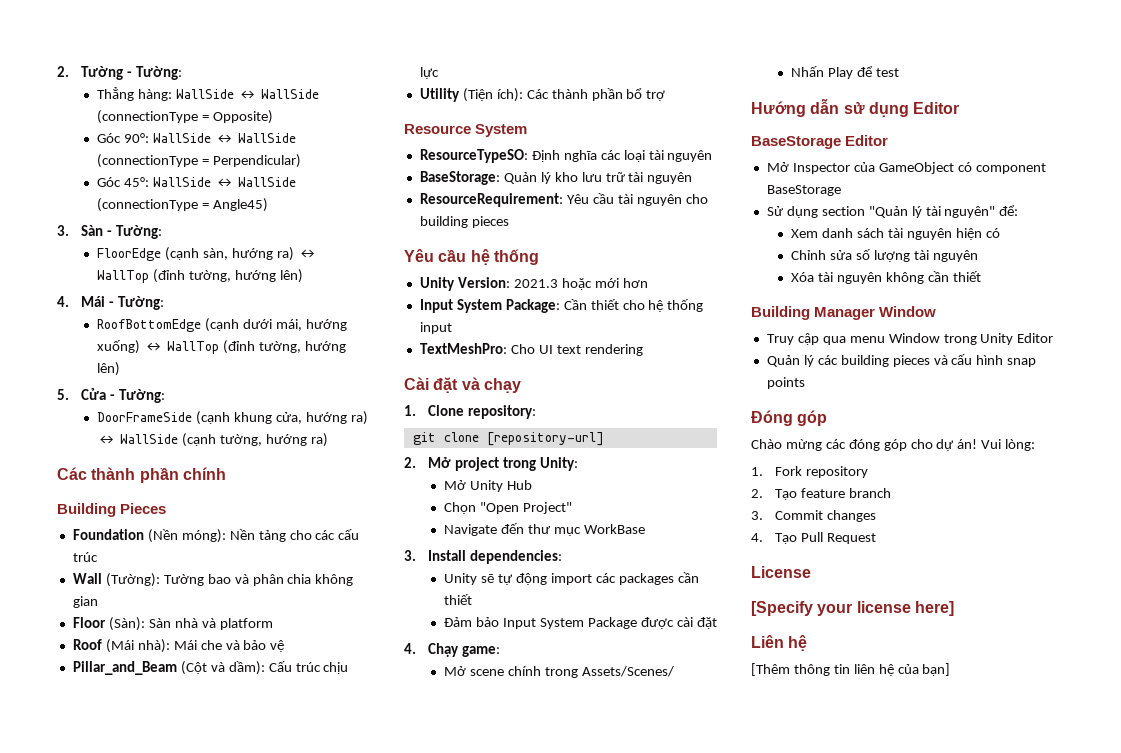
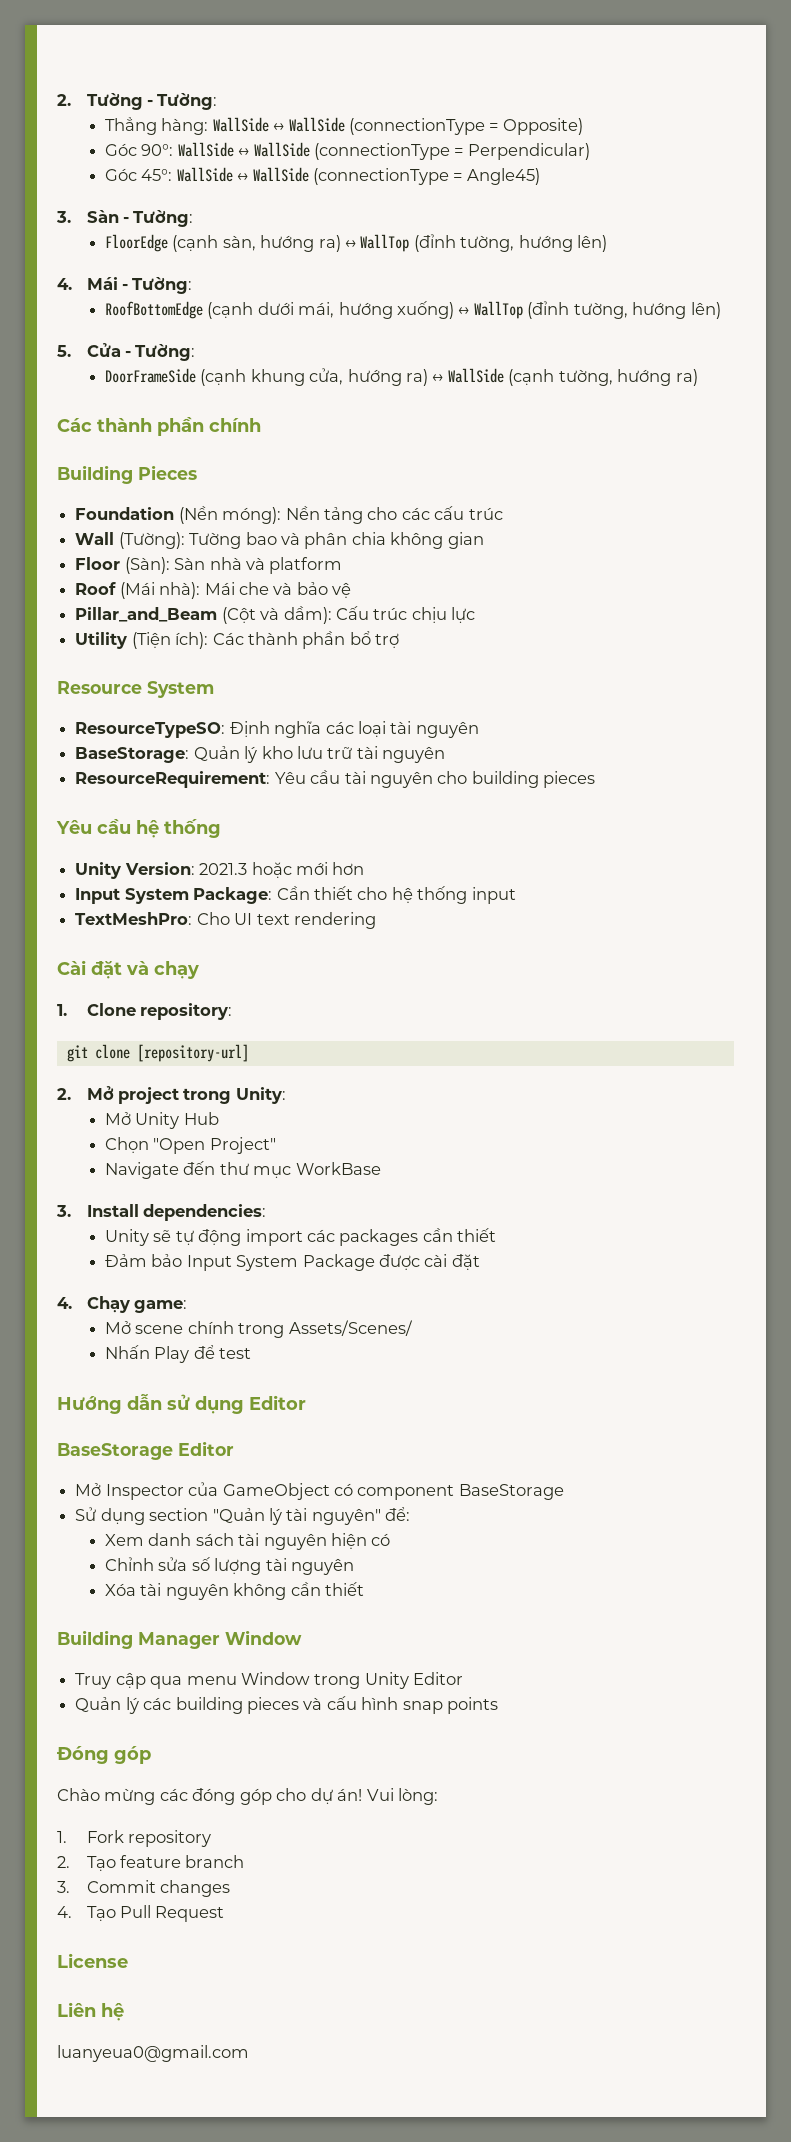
[751,601,954,616] [751,635,808,651] [751,663,951,676] [Specify your license here] // Liên hệ // [Thêm thông tin liên hệ của bạn] -> [57,2002,124,2021] [57,2045,249,2062] Liên hệ // luanyeua0@gmail.com

